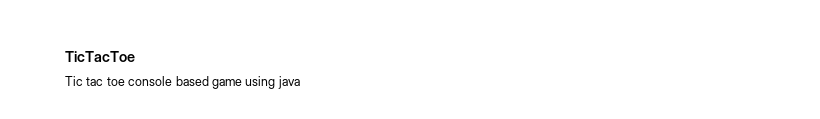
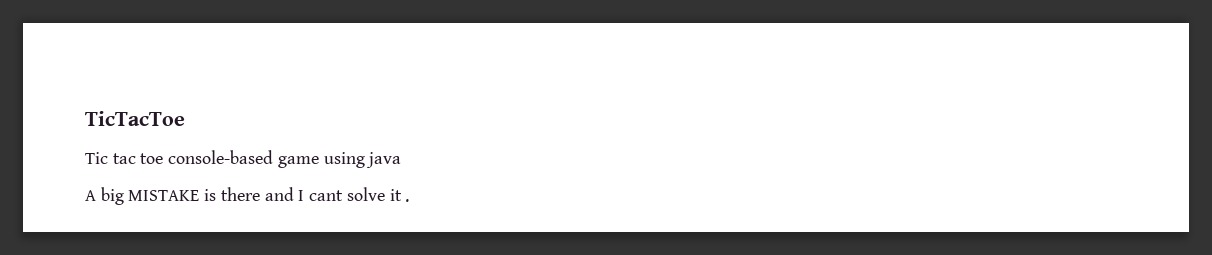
[128,76,209,86] console based -> [168,150,274,164] console-based
(300, 82) none -> [85,187,410,205] // A big MISTAKE is there and I cant solve it .

